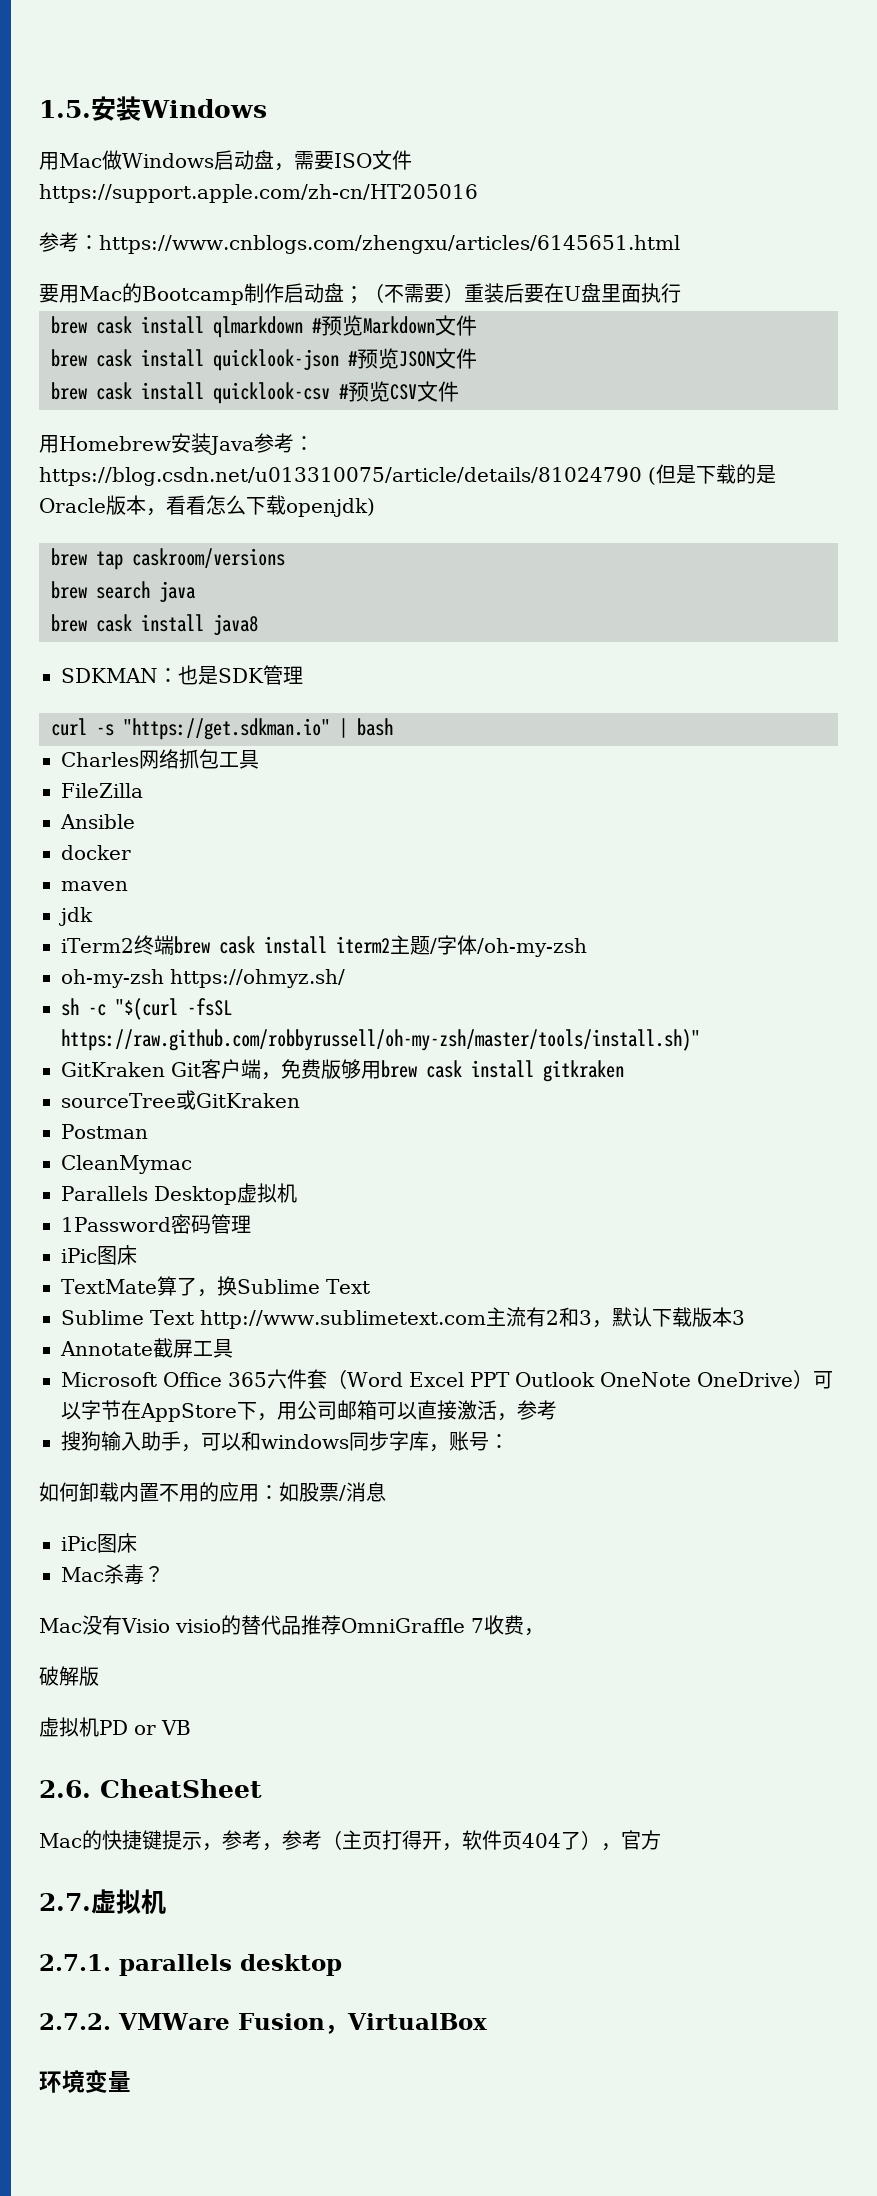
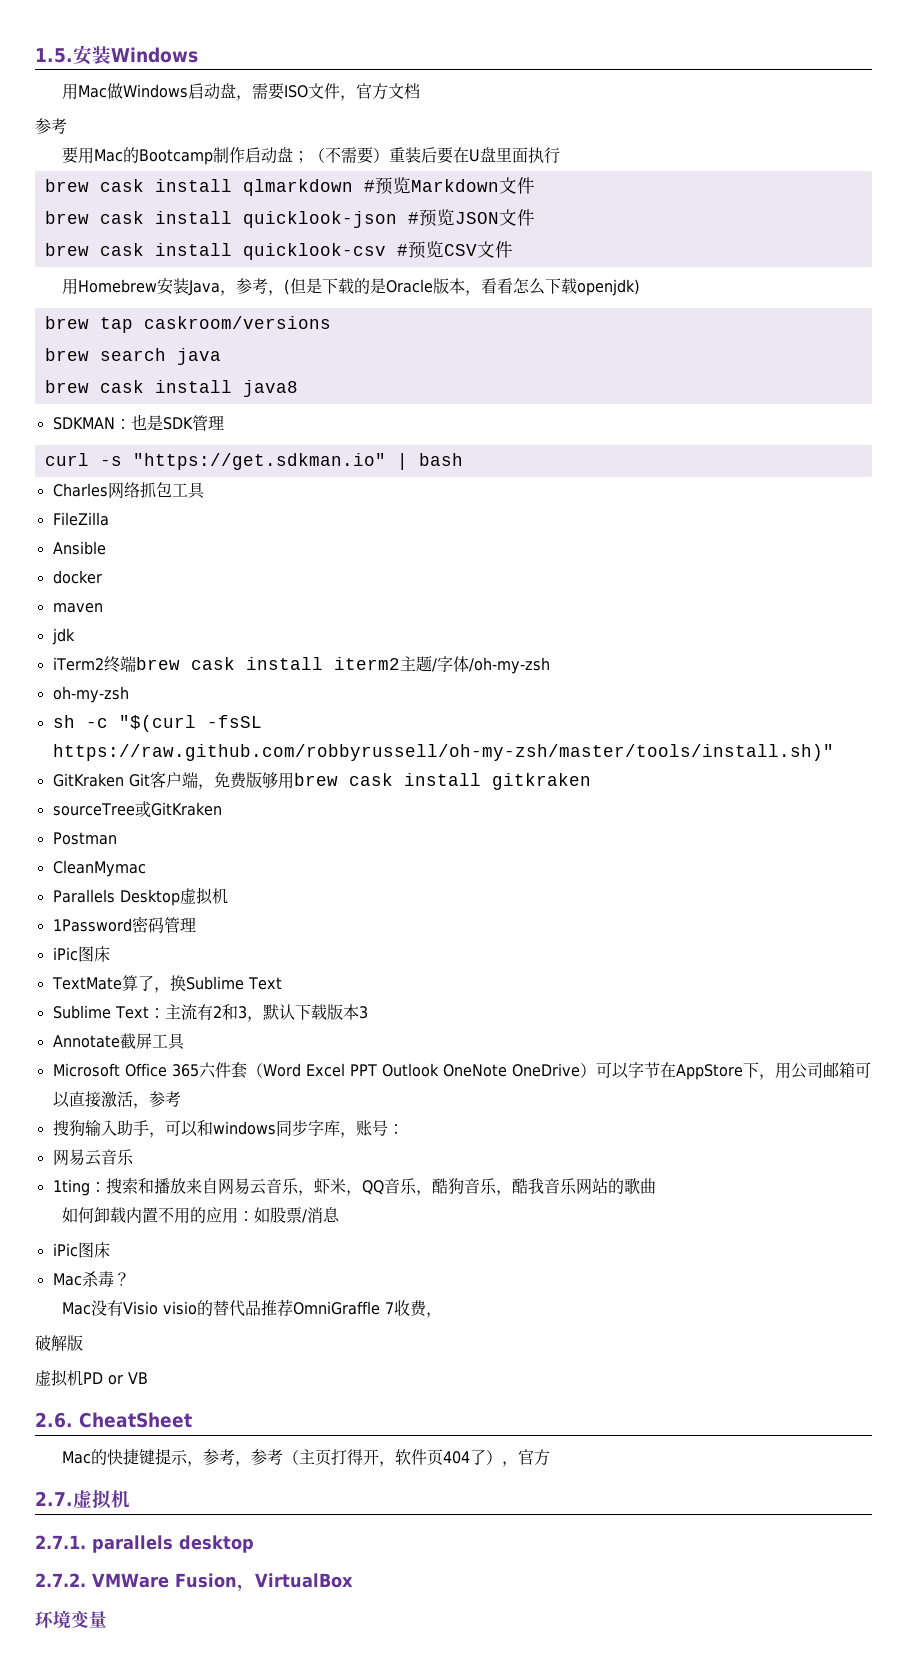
[39,184,478,203] [39,232,680,254] https://support.apple.com/zh-cn/HT205016 // 参考：https://www.cnblogs.com/zhengxu/articles/6145651.html -> [340,83,421,101] [35,118,67,134] ，官方文档 // 参考
[254,433,314,453] [39,467,642,486] 参考：https://blog.csdn.net/u013310075/article/details/81024790 -> [220,278,285,296] ，参考，
[170,969,345,988] https://ohmyz.sh/ -> (129, 694) none
[199,1310,486,1329] http://www.sublimetext.com -> [148,1008,165,1018] ：
(509, 1441) none -> [52,1149,134,1166] [52,1177,656,1196] // 网易云音乐 // 1ting：搜索和播放来自网易云音乐，虾米，QQ音乐，酷狗音乐，酷我音乐网站的歌曲

